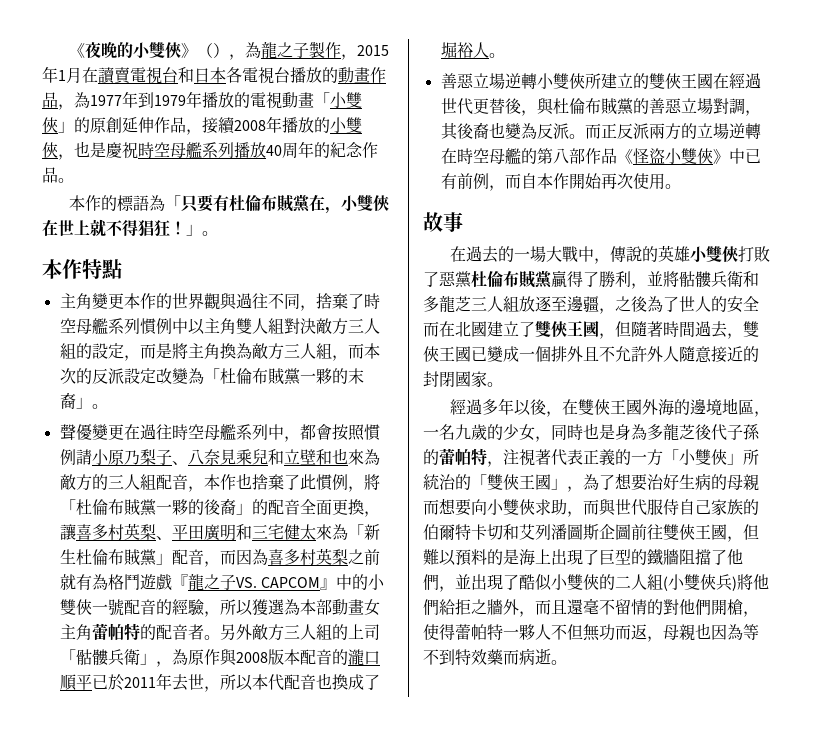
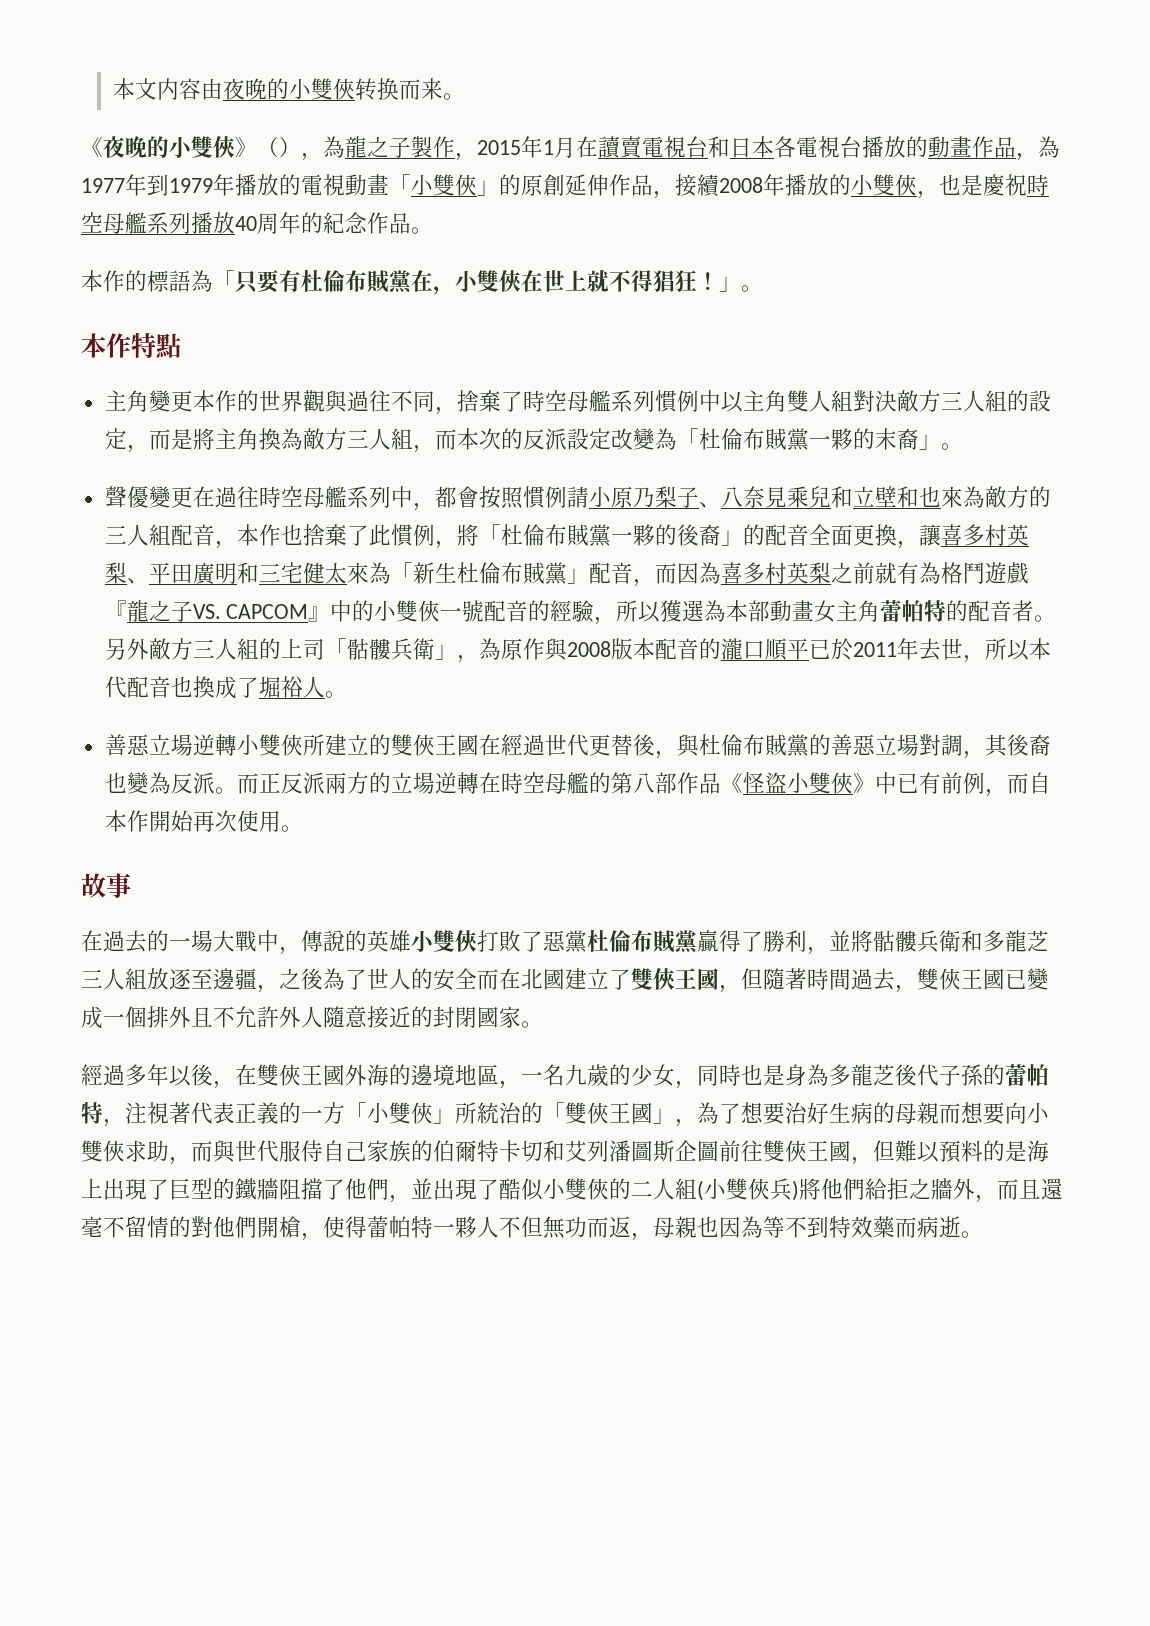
(68, 50) none -> [112,78,465,101] 本文内容由夜晚的小雙俠转换而来。 //

